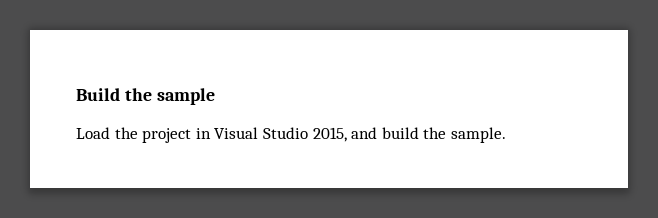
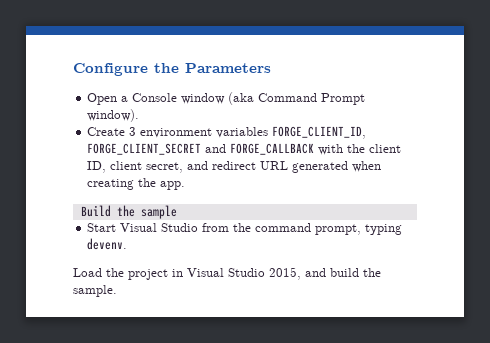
[76,88,215,105] Build the sample -> [73,63,271,76] [87,92,366,105] [87,109,140,122] [87,126,367,139] [87,143,402,155] [87,161,382,173] [87,178,186,190] [80,205,177,219] [87,223,403,235] [87,238,128,250] Configure the Parameters // Open a Console window (aka Command Prompt window). // Create 3 environment variables FORGE_CLIENT_ID, FORGE_CLIENT_SECRET and FORGE_CALLBACK with the client ID, client secret, and redirect URL generated when creating the app. // Build the sample // Start Visual Studio from the command prompt, typing devenv.

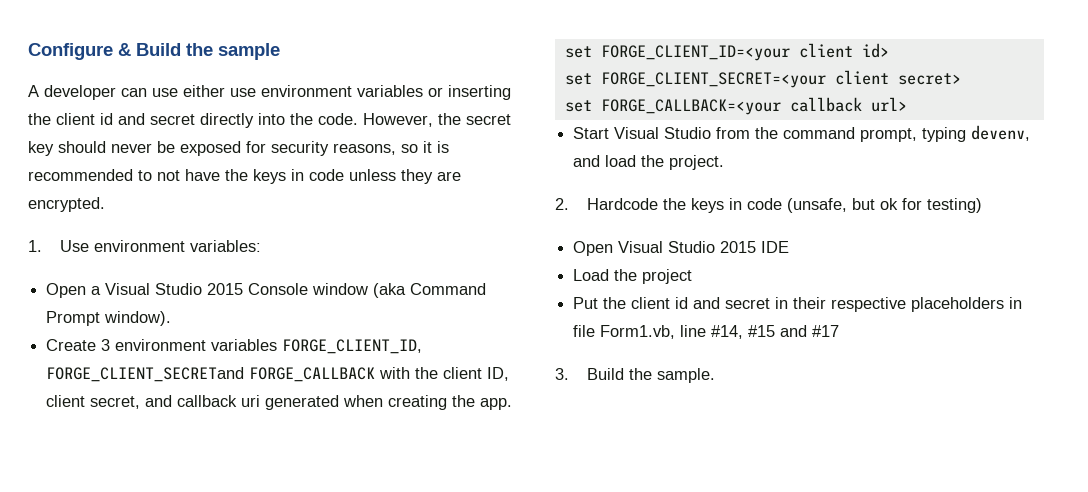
[154,63,271,73] the Parameters -> [118,43,280,60] [28,85,511,100] [28,113,511,128] [28,141,449,156] [28,169,461,184] [28,197,105,212] [28,240,262,252] & Build the sample // A developer can use either use environment variables or inserting the client id and secret directly into the code. However, the secret key should never be exposed for security reasons, so it is recommended to not have the keys in code unless they are encrypted. // 1. Use environment variables:
(129, 99) none -> [105,283,244,295] Visual Studio 2015
[87,143,227,155] FORGE_CLIENT_SECRET and -> [46,367,245,382] FORGE_CLIENT_SECRETand
[212,161,289,170] redirect URL -> [177,395,261,407] callback uri
[80,205,177,219] Build the sample -> [564,43,889,61] [564,70,961,88] [564,97,907,115] set FORGE_CLIENT_ID=<your client id> // set FORGE_CLIENT_SECRET=<your client secret> // set FORGE_CALLBACK=<your callback url>
[87,238,128,250] [73,267,359,280] devenv. // Load the project in Visual Studio 2015, and build -> [971,125,1031,141] [573,155,725,170] [555,198,983,213] [573,241,790,256] [573,269,693,284] [573,297,1023,312] [573,325,840,339] [555,368,625,380] devenv, and load the project. // 2. Hardcode the keys in code (unsafe, but ok for testing) // Open Visual Studio 2015 IDE // Load the project // Put the client id and secret in their respective placeholders in file Form1.vb, line #14, #15 and #17 // 3. Build

